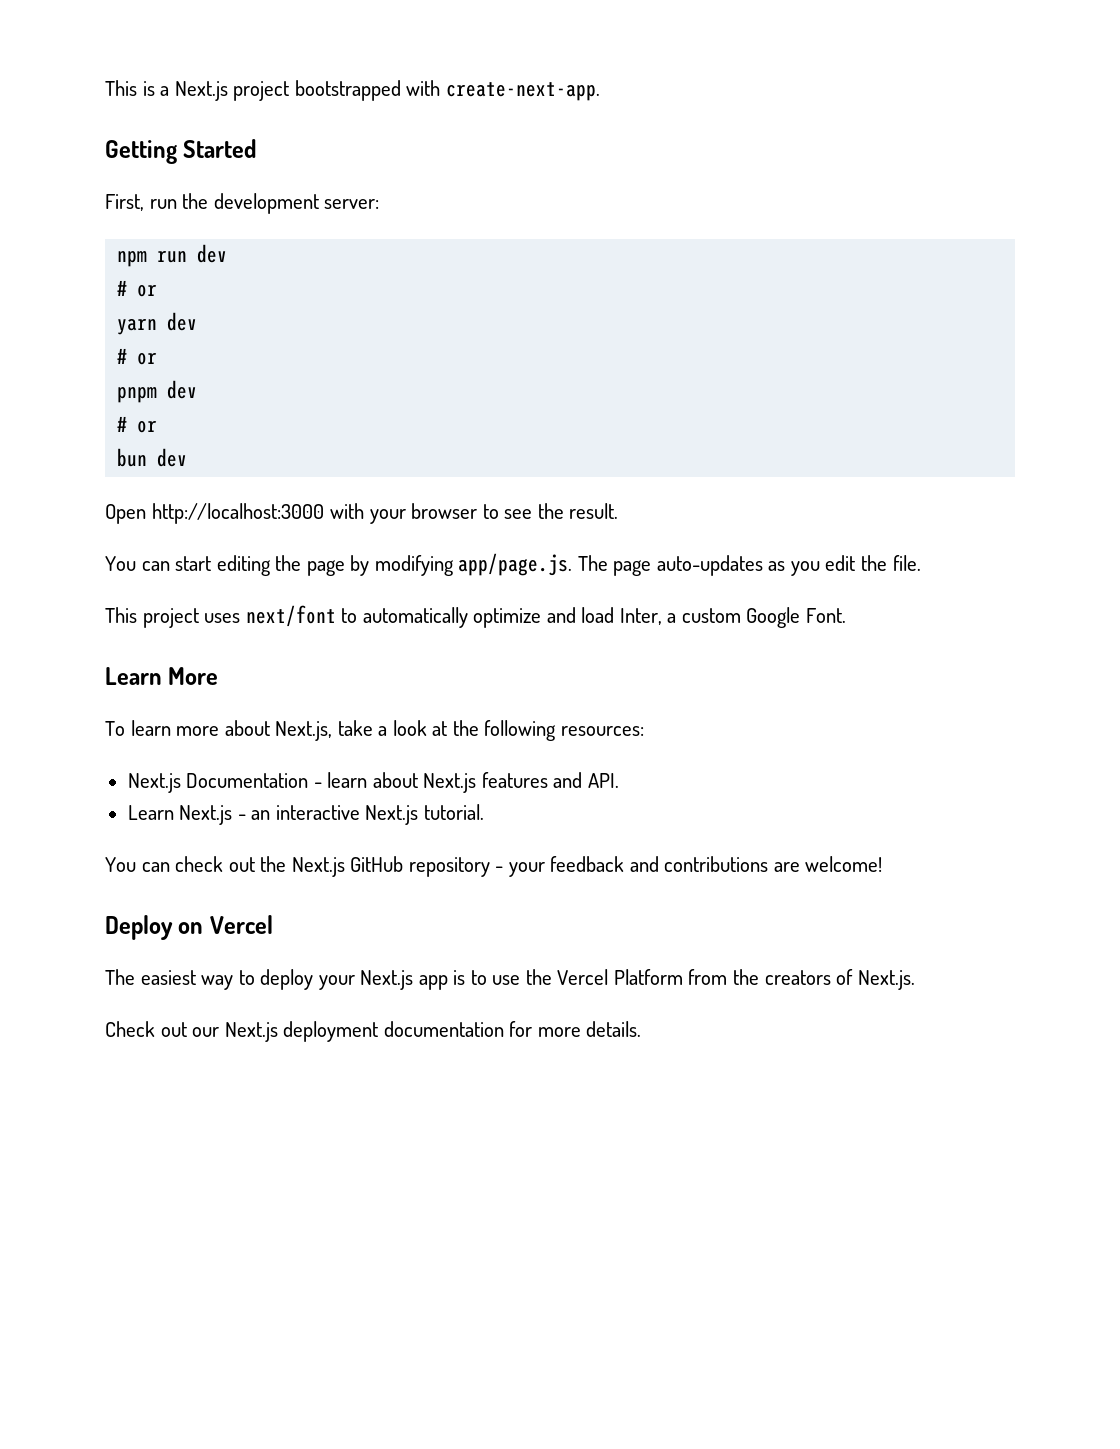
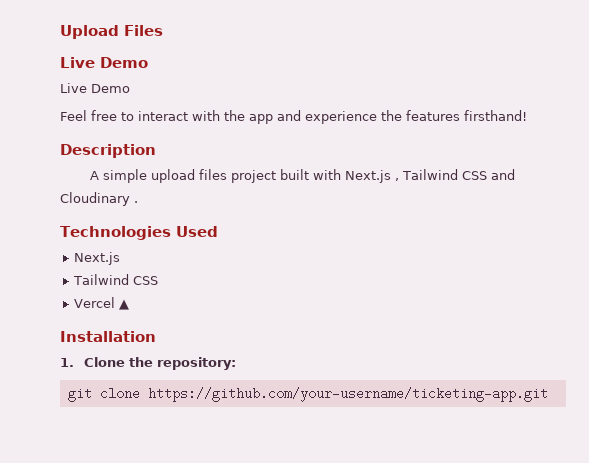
[105,80,600,101] [105,139,257,164] [105,193,380,214] [117,244,228,267] [117,280,158,297] [117,312,198,335] [117,348,158,365] [117,380,198,403] [117,416,158,433] [117,448,188,467] [105,503,619,524] [105,553,921,576] [105,605,846,628] [105,667,219,685] [105,720,644,741] [127,772,619,793] [127,804,484,825] [105,856,883,877] [105,915,273,940] [105,969,915,990] [105,1021,642,1042] This is a Next.js project bootstrapped with create-next-app. // Getting Started // First, run the development server: // npm run dev // # or // yarn dev // # or // pnpm dev // # or // bun dev // Open http://localhost:3000 with your browser to see the result. // You can start editing the page by modifying app/page.js. The page auto-updates as you edit the file. // This project uses next/font to automatically optimize and load Inter, a custom Google Font. // Learn More // To learn more about Next.js, take a look at the following resources: // Next.js Documentation - learn about Next.js features and API. // Learn Next.js - an interactive Next.js tutorial. // You can check out the Next.js GitHub repository - your feedback and contributions are welcome! // Deploy on Vercel // The easiest way to deploy your Next.js app is to use the Vercel Platform from the creators of Next.js. // Check out our Next.js deployment documentation for more details. -> [60,25,163,39] [60,57,148,68] [60,83,130,93] [60,110,527,124] [60,144,156,158] [89,169,515,183] [60,192,138,206] [60,226,218,240] [74,252,121,265] [73,274,159,285] [74,297,130,310] [60,331,156,342] [60,357,237,370] [67,387,548,402] Upload Files // Live Demo // Live Demo // Feel free to interact with the app and experience the features firsthand! // Description // A simple upload files project built with Next.js , Tailwind CSS and Cloudinary . // Technologies Used // Next.js // Tailwind CSS // Vercel ▲ // Installation // 1. Clone the repository: // git clone https://github.com/your-username/ticketing-app.git

